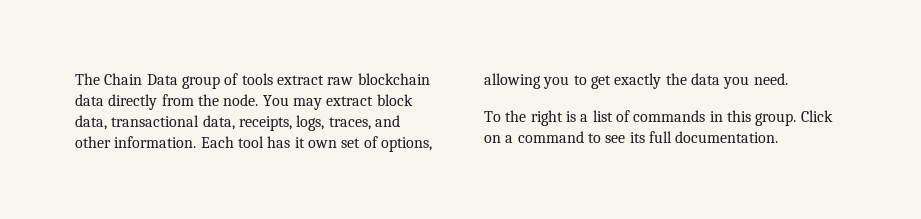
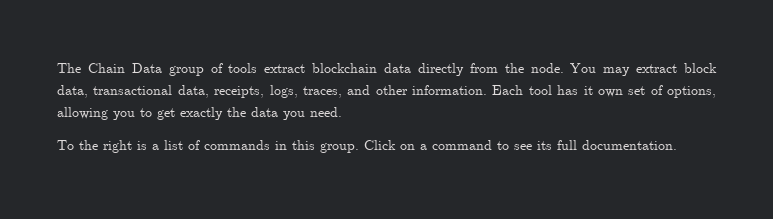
[327,77,354,85] raw -> (306, 68) none

